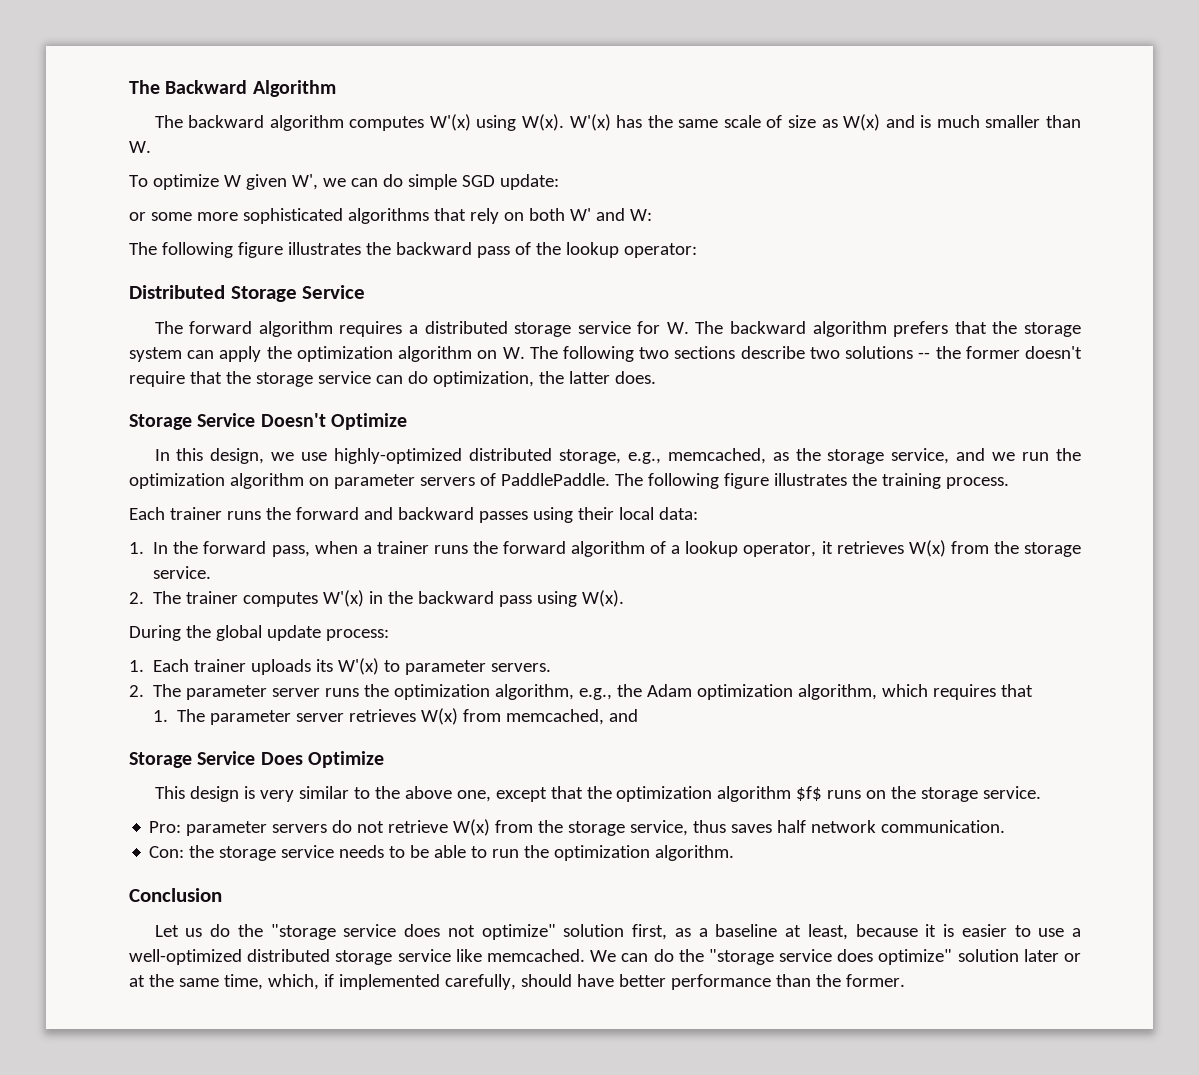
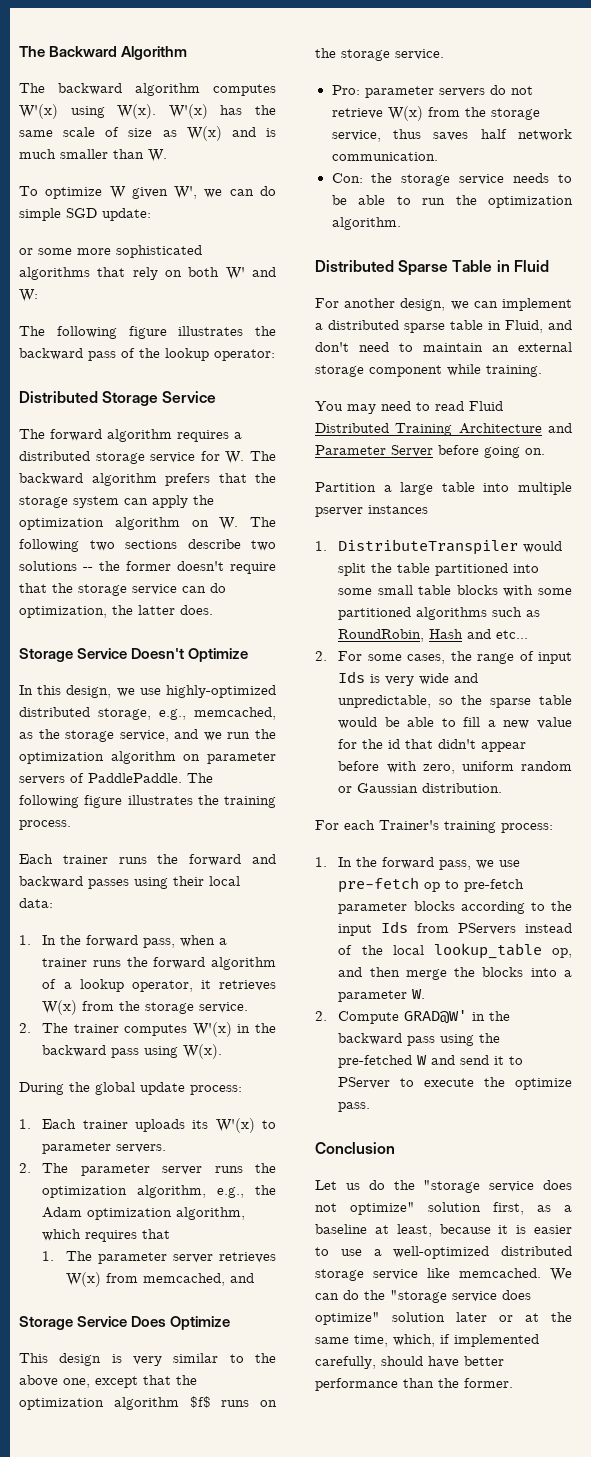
(735, 853) none -> [315,260,549,276] [315,298,572,311] [315,320,572,333] [315,342,572,352] [315,364,542,377] [315,401,503,414] [315,423,572,436] [315,445,545,458] [315,482,572,495] [315,505,428,517] [315,539,563,555] [338,563,540,576] [338,585,572,597] [338,607,541,620] [338,629,529,642] [315,651,572,664] [338,671,479,686] [338,695,572,708] [338,717,572,729] [338,739,527,752] [338,761,572,774] [338,783,503,793] [315,820,553,833] [315,857,521,870] [338,877,525,893] [338,901,572,914] [338,921,572,936] [338,943,572,959] [338,967,572,980] [338,989,426,1002] [315,1010,511,1024] [338,1033,501,1046] [338,1055,524,1068] [338,1077,572,1090] [338,1102,371,1112] // Distributed Sparse Table in Fluid // For another design, we can implement a distributed sparse table in Fluid, and don't need to maintain an external storage component while training. // You may need to read Fluid Distributed Training Architecture and Parameter Server before going on. // Partition a large table into multiple pserver instances // 1. DistributeTranspiler would split the table partitioned into some small table blocks with some partitioned algorithms such as RoundRobin, Hash and etc... // 2. For some cases, the range of input Ids is very wide and unpredictable, so the sparse table would be able to fill a new value for the id that didn't appear before with zero, uniform random or Gaussian distribution. // For each Trainer's training process: // 1. In the forward pass, we use pre-fetch op to pre-fetch parameter blocks according to the input Ids from PServers instead of the local lookup_table op, and then merge the blocks into a parameter W. // 2. Compute GRAD@W' in the backward pass using the pre-fetched W and send it to PServer to execute the optimize pass.

